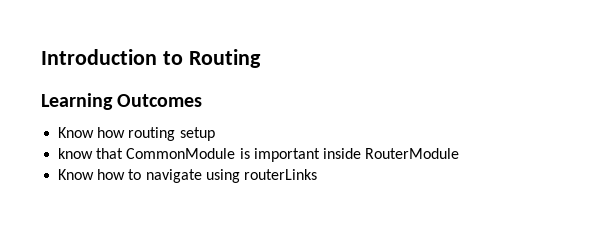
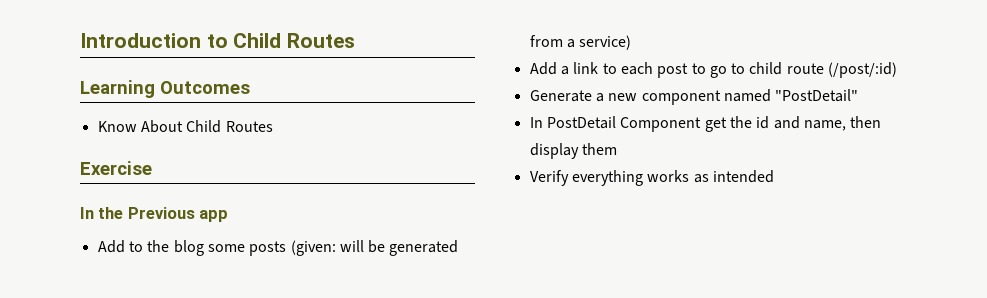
[188,49,261,68] Routing -> [233,33,356,48] Child Routes
[97,127,215,141] [58,148,460,162] [58,169,317,183] how routing setup // know that CommonModule is important inside RouterModule // Know how to navigate using routerLinks -> [140,120,273,133] [80,161,152,175] [80,207,229,222] [97,240,459,256] [529,35,632,50] [529,62,898,78] [529,89,859,105] [529,116,882,132] [529,143,617,159] [529,170,774,186] About Child Routes // Exercise // In the Previous app // Add to the blog some posts (given: will be generated from a service) // Add a link to each post to go to child route (/post/:id) // Generate a new component named "PostDetail" // In PostDetail Component get the id and name, then display them // Verify everything works as intended

